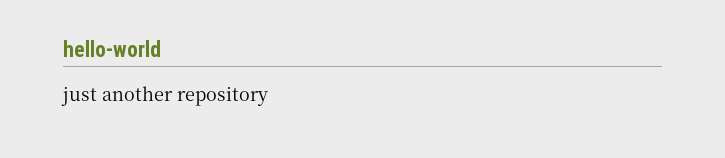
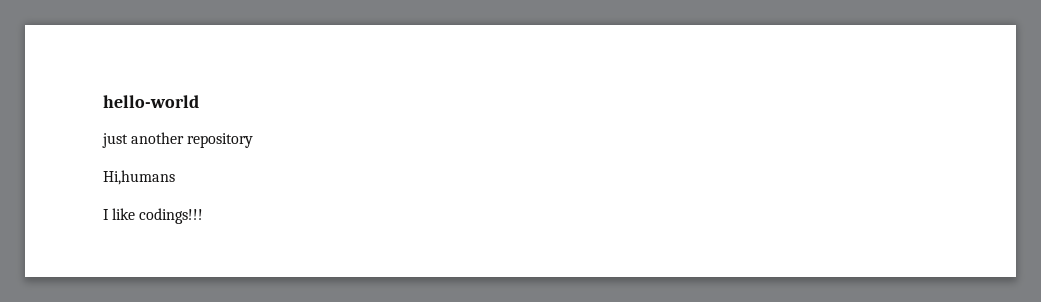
(268, 96) none -> [103,170,175,185] [103,208,204,224] // Hi,humans // I like codings!!!

